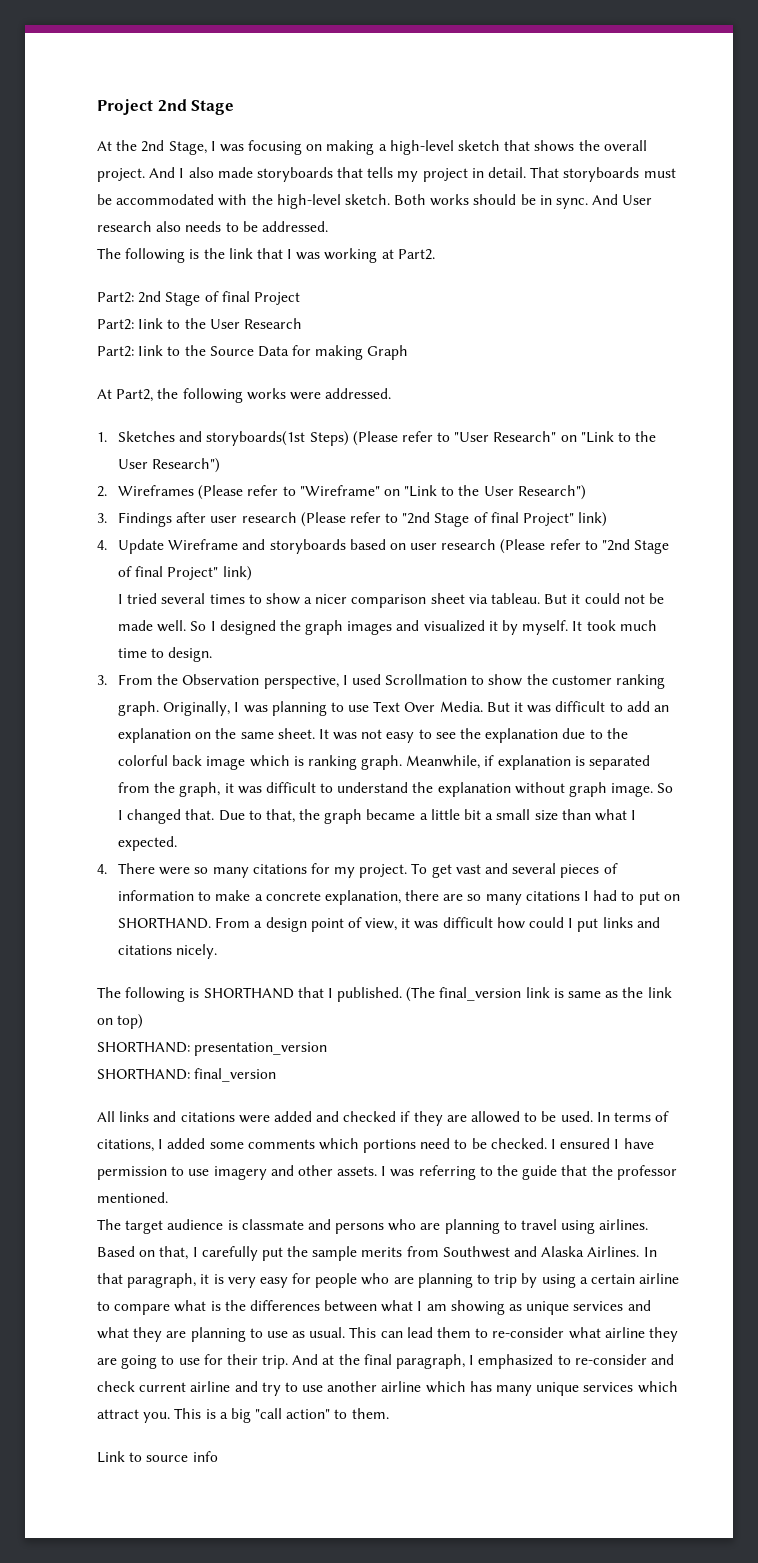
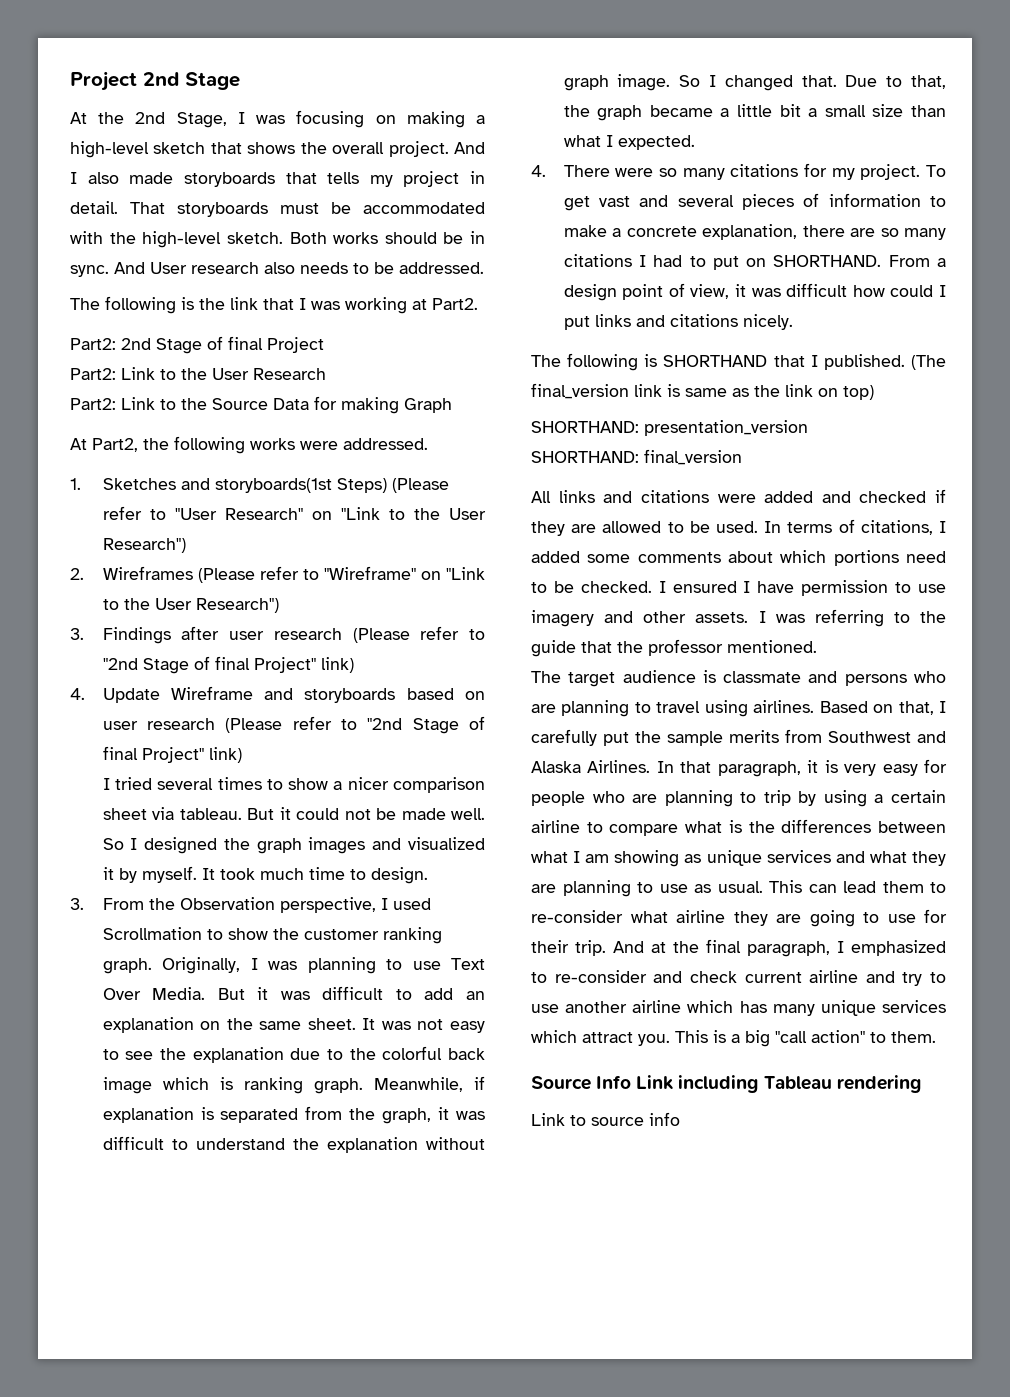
[138,318,164,329] Iink -> [121,367,155,380] Link
[138,345,164,356] Iink -> [121,397,155,410] Link
(315, 1144) none -> [728,551,773,563] about
(389, 1413) none -> [531,1075,921,1093] // Source Info Link including Tableau rendering

